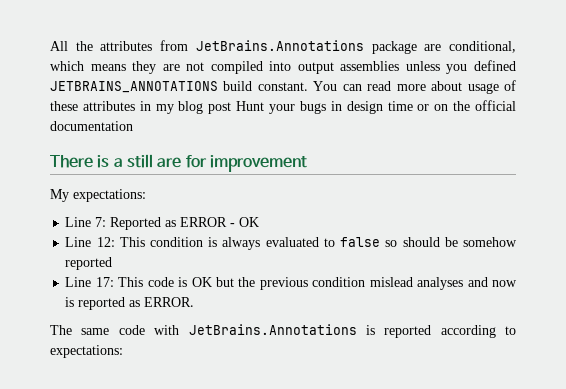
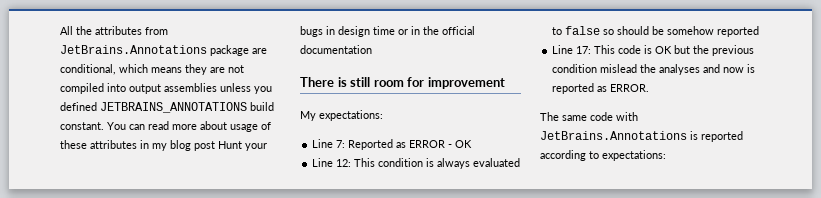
[434,104,449,111] on -> [411,26,420,35] in
[113,154,182,168] a still are -> [350,77,404,87] still room
(413, 282) none -> [640,64,657,73] the

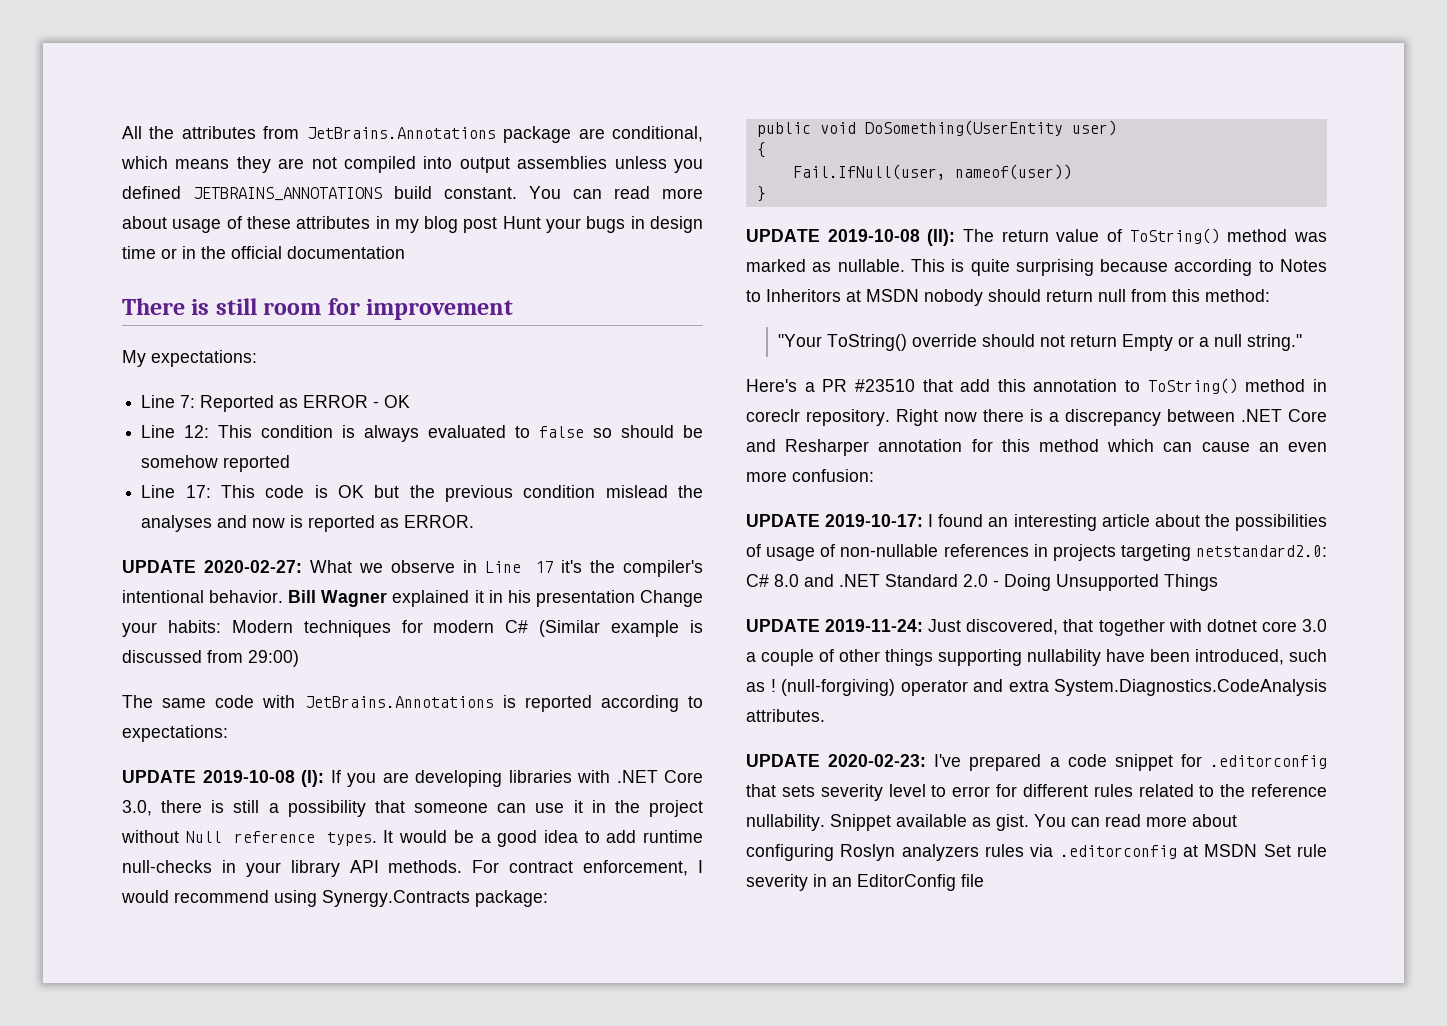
(650, 88) none -> [122,560,704,577] [122,590,703,607] [122,620,704,637] [122,650,299,667] // UPDATE 2020-02-27: What we observe in Line 17 it's the compiler's intentional behavior. Bill Wagner explained it in his presentation Change your habits: Modern techniques for modern C# (Similar example is discussed from 29:00)
(666, 155) none -> [122,770,703,787] [122,800,703,817] [121,830,703,847] [122,860,704,877] [121,890,548,907] [756,120,1117,137] [756,142,766,158] [792,164,1072,180] [756,186,766,202] [746,228,1327,246] [746,259,1327,276] [746,289,1270,306] [778,334,1303,351] [746,378,1327,394] [746,409,1327,426] [746,439,1327,456] [746,469,874,482] [746,514,1327,531] [746,544,1327,561] [746,574,1218,591] [746,619,1327,636] [746,649,1327,666] [746,679,1327,696] [746,709,825,722] [746,754,1327,771] [746,784,1327,801] [746,814,1237,831] [746,844,1327,861] [746,874,984,891] // UPDATE 2019-10-08 (I): If you are developing libraries with .NET Core 3.0, there is still a possibility that someone can use it in the project without Null reference types. It would be a good idea to add runtime null-checks in your library API methods. For contract enforcement, I would recommend using Synergy.Contracts package: // public void DoSomething(UserEntity user) // { // Fail.IfNull(user, nameof(user)) // } // UPDATE 2019-10-08 (II): The return value of ToString() method was marked as nullable. This is quite surprising because according to Notes to Inheritors at MSDN nobody should return null from this method: // "Your ToString() override should not return Empty or a null string." // Here's a PR #23510 that add this annotation to ToString() method in coreclr repository. Right now there is a discrepancy between .NET Core and Resharper annotation for this method which can cause an even more confusion: // UPDATE 2019-10-17: I found an interesting article about the possibilities of usage of non-nullable references in projects targeting netstandard2.0: C# 8.0 and .NET Standard 2.0 - Doing Unsupported Things // UPDATE 2019-11-24: Just discovered, that together with dotnet core 3.0 a couple of other things supporting nullability have been introduced, such as ! (null-forgiving) operator and extra System.Diagnostics.CodeAnalysis attributes. // UPDATE 2020-02-23: I've prepared a code snippet for .editorconfig that sets severity level to error for different rules related to the reference nullability. Snippet available as gist. You can read more about configuring Roslyn analyzers rules via .editorconfig at MSDN Set rule severity in an EditorConfig file

